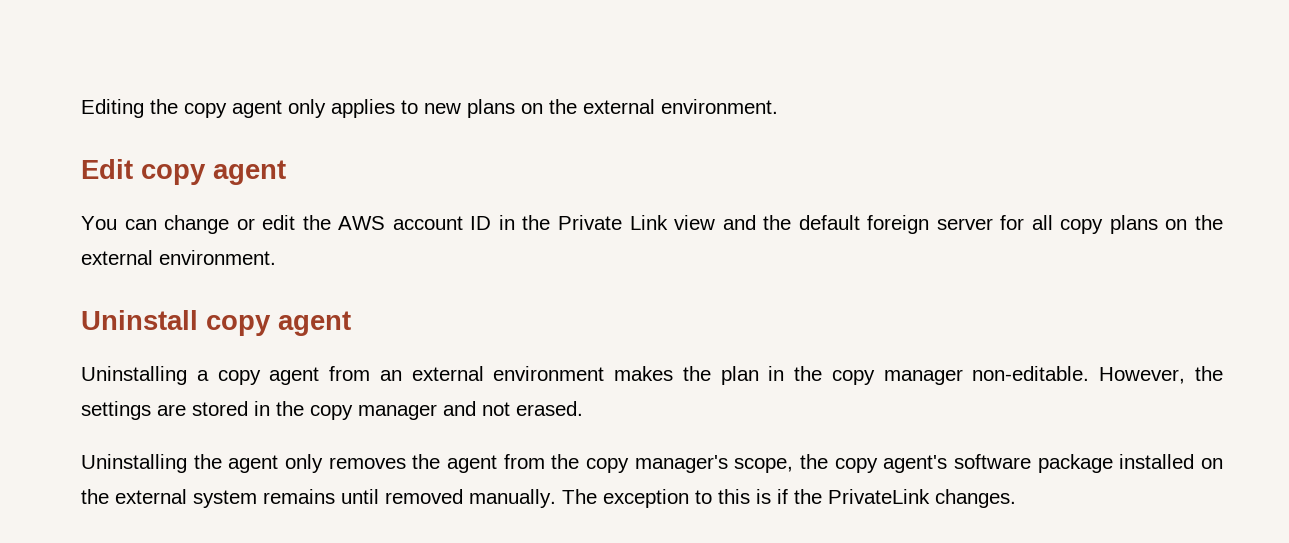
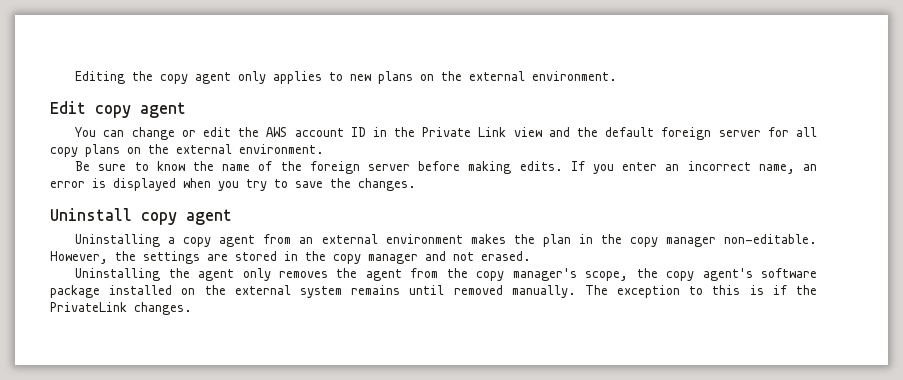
(276, 257) none -> [75,161,818,174] [50,178,416,191] // Be sure to know the name of the foreign server before making edits. If you enter an incorrect name, an error is displayed when you try to save the changes.

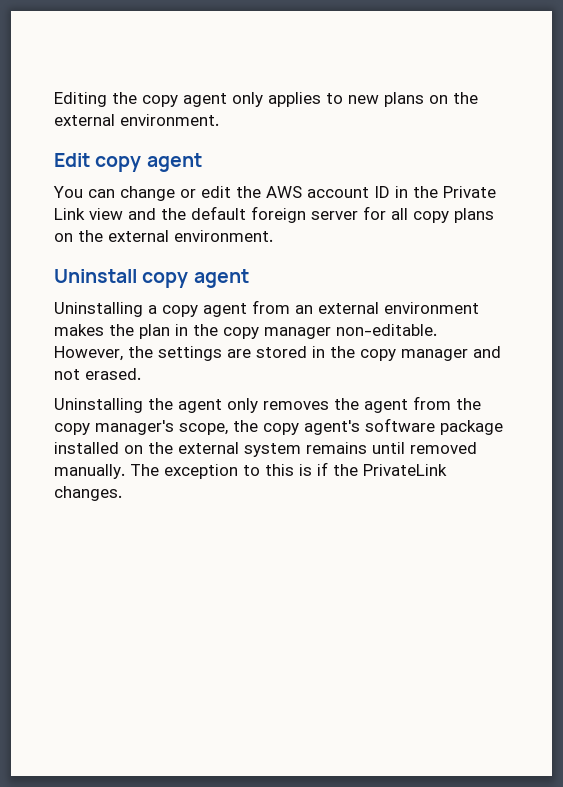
[75,161,818,174] [50,178,416,191] // Be sure to know the name of the foreign server before making edits. If you enter an incorrect name, an error is displayed when you try to save the changes. -> (273, 236) none

